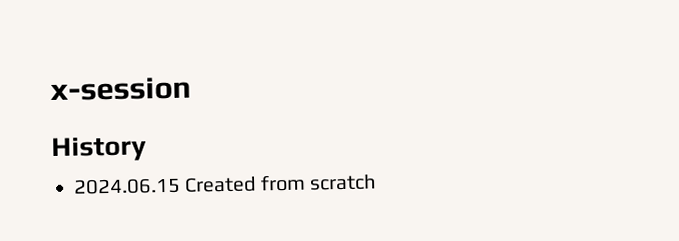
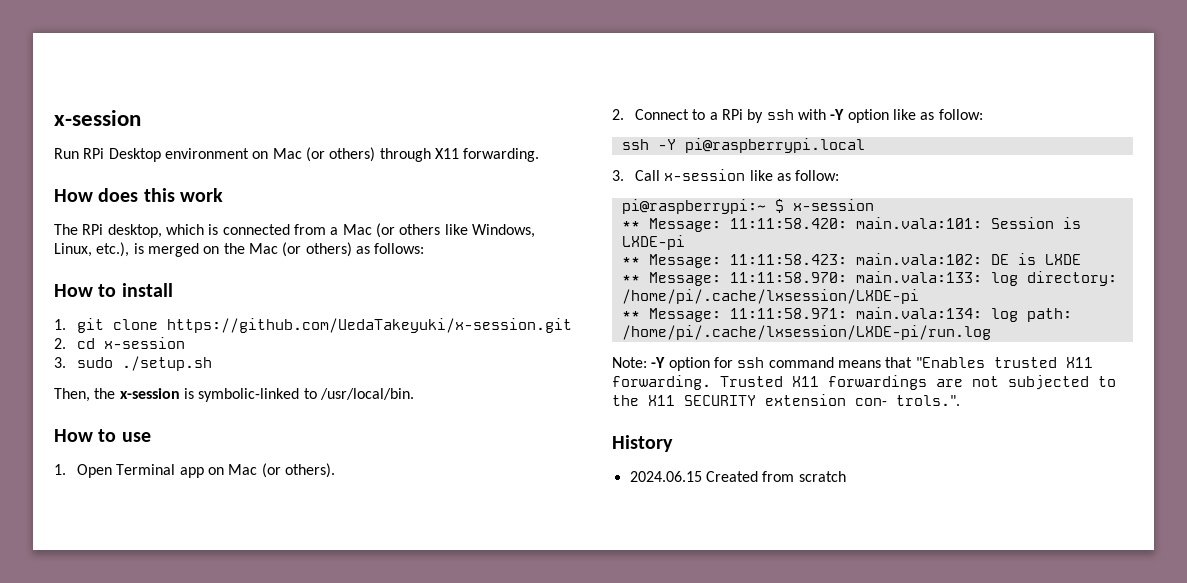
[50,76,191,101] x-session -> [54,110,141,126] [54,147,540,162] [54,188,224,202] [54,223,535,238] [54,242,425,257] [54,283,173,297] [54,318,573,333] [54,337,186,349] [54,356,213,371] [54,388,414,402] [54,429,151,442] [54,463,336,478] [612,109,983,123] [621,138,865,153] [612,169,840,181] [621,199,874,214] [621,217,1081,232] [621,235,685,250] [621,253,1081,268] [621,271,1117,286] [621,289,919,304] [621,307,1072,322] [621,325,991,340] [612,357,1093,371] [612,375,1116,390] [612,394,960,406] x-session // Run RPi Desktop environment on Mac (or others) through X11 forwarding. // How does this work // The RPi desktop, which is connected from a Mac (or others like Windows, Linux, etc.), is merged on the Mac (or others) as follows: // How to install // 1. git clone https://github.com/UedaTakeyuki/x-session.git // 2. cd x-session // 3. sudo ./setup.sh // Then, the x-session is symbolic-linked to /usr/local/bin. // How to use // 1. Open Terminal app on Mac (or others). // 2. Connect to a RPi by ssh with -Y option like as follow: // ssh -Y pi@raspberrypi.local // 3. Call x-session like as follow: // pi@raspberrypi:~ $ x-session // ** Message: 11:11:58.420: main.vala:101: Session is LXDE-pi // ** Message: 11:11:58.423: main.vala:102: DE is LXDE // ** Message: 11:11:58.970: main.vala:133: log directory: /home/pi/.cache/lxsession/LXDE-pi // ** Message: 11:11:58.971: main.vala:134: log path: /home/pi/.cache/lxsession/LXDE-pi/run.log // Note: -Y option for ssh command means that "Enables trusted X11 forwarding. Trusted X11 forwardings are not subjected to the X11 SECURITY extension con‐ trols.".

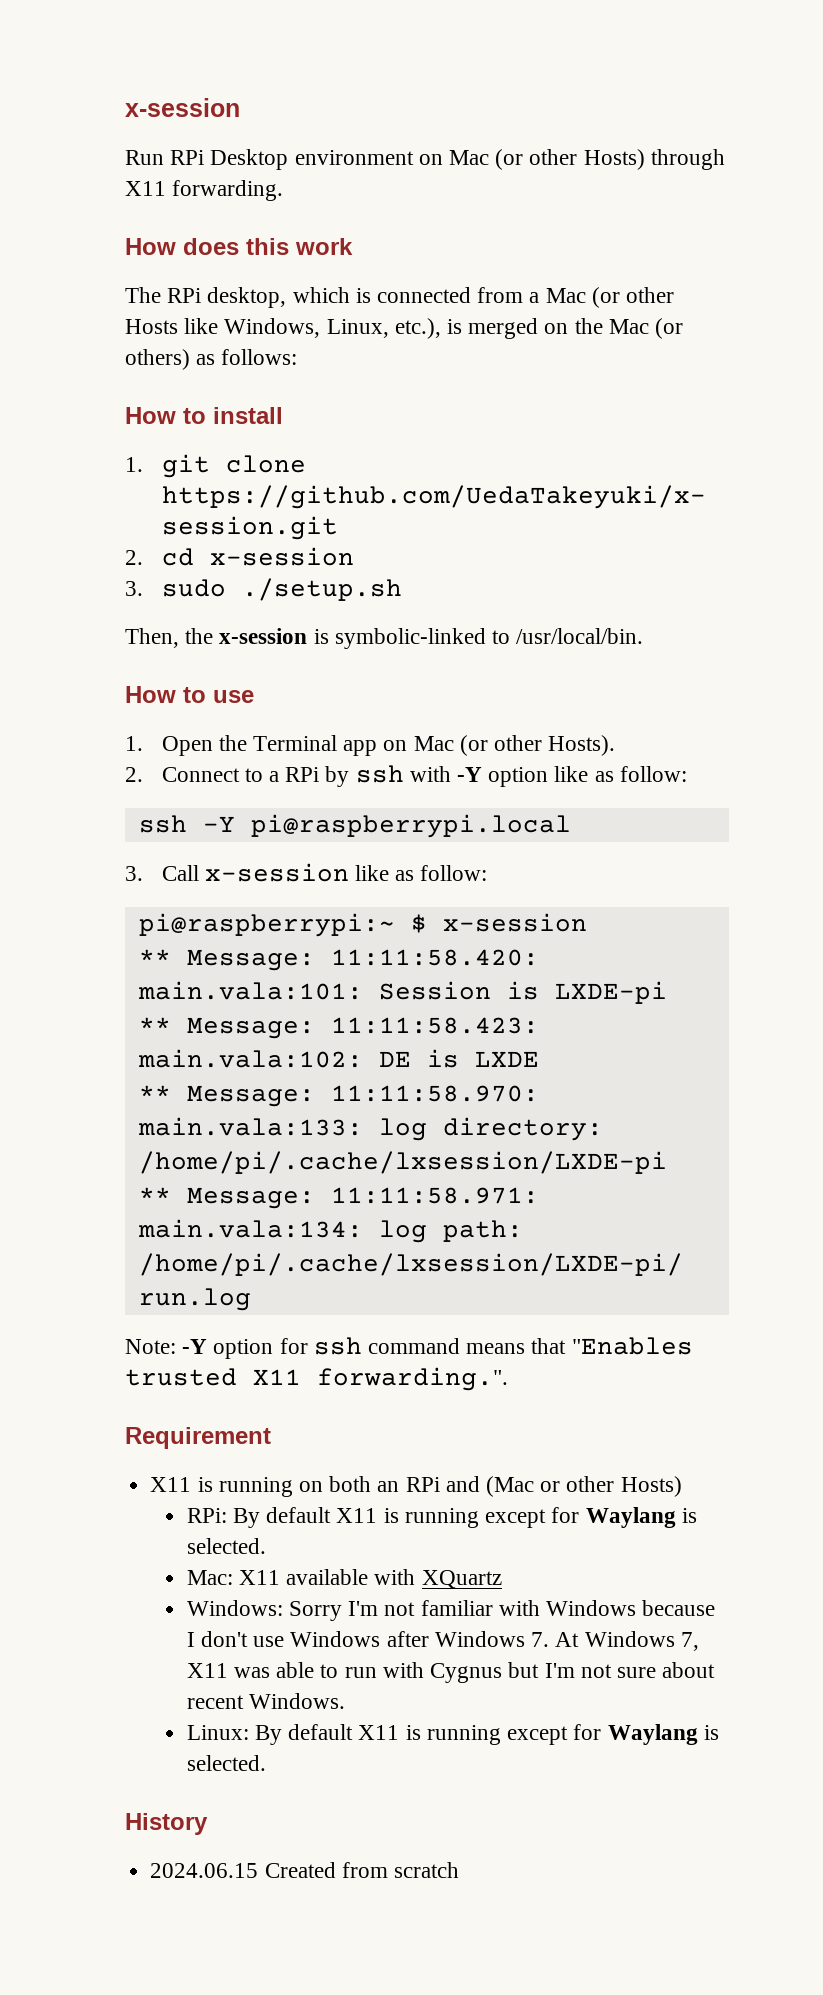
[329,147,376,162] others) -> [529,149,645,170] other Hosts)
[399,224,441,235] others -> [626,287,675,303] [125,319,178,334] other Hosts
(113, 471) none -> [218,735,247,751] the
[285,463,336,478] others). -> [494,735,616,756] other Hosts).
[612,375,1116,390] [612,394,960,406] forwarding. Trusted X11 forwardings are not subjected to the X11 SECURITY extension con‐ trols.". -> [317,1367,508,1391] [125,1427,271,1449] [150,1476,682,1497] [186,1507,697,1528] [186,1538,266,1554] [186,1569,502,1589] [186,1600,716,1621] [186,1631,699,1651] [186,1662,716,1683] [186,1693,346,1709] [186,1724,719,1745] [186,1755,266,1771] forwarding.". // Requirement // X11 is running on both an RPi and (Mac or other Hosts) // RPi: By default X11 is running except for Waylang is selected. // Mac: X11 available with XQuartz // Windows: Sorry I'm not familiar with Windows because I don't use Windows after Windows 7. At Windows 7, X11 was able to run with Cygnus but I'm not sure about recent Windows. // Linux: By default X11 is running except for Waylang is selected.

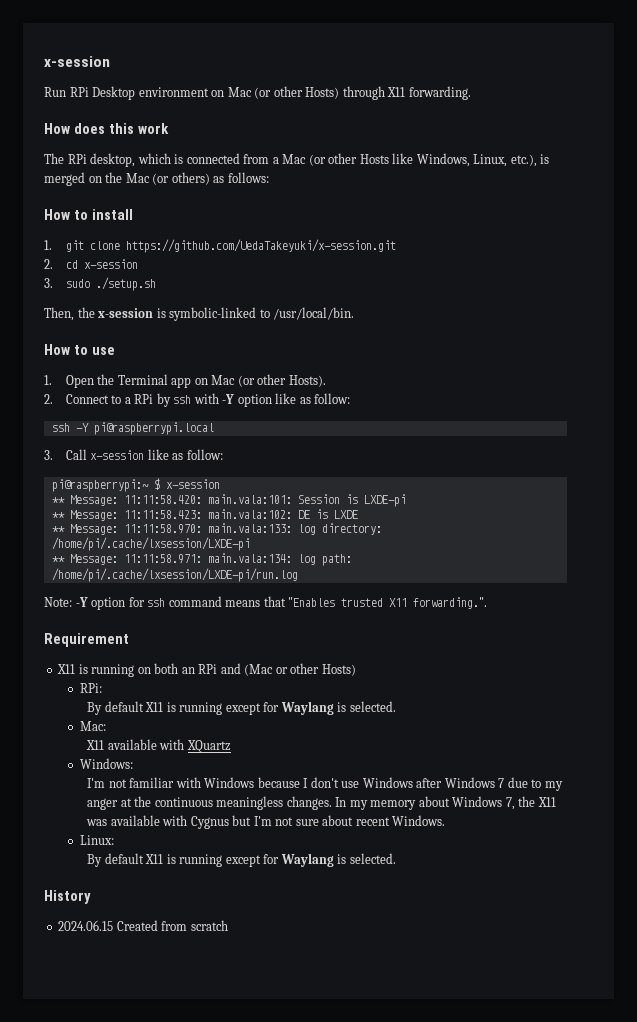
(227, 1515) none -> (102, 688) //
(233, 1577) none -> (106, 726) //
[289,1601,343,1621] Sorry -> (133, 763) //
[531,1632,580,1647] 7. At -> [498,777,563,791] [87,796,450,810] 7 due to my anger at the continuous meaningless changes. In my memory about
(699, 1641) none -> [518,796,536,807] the
[276,1662,377,1678] able to run -> [110,815,160,826] available
(249, 1732) none -> (114, 840) //

